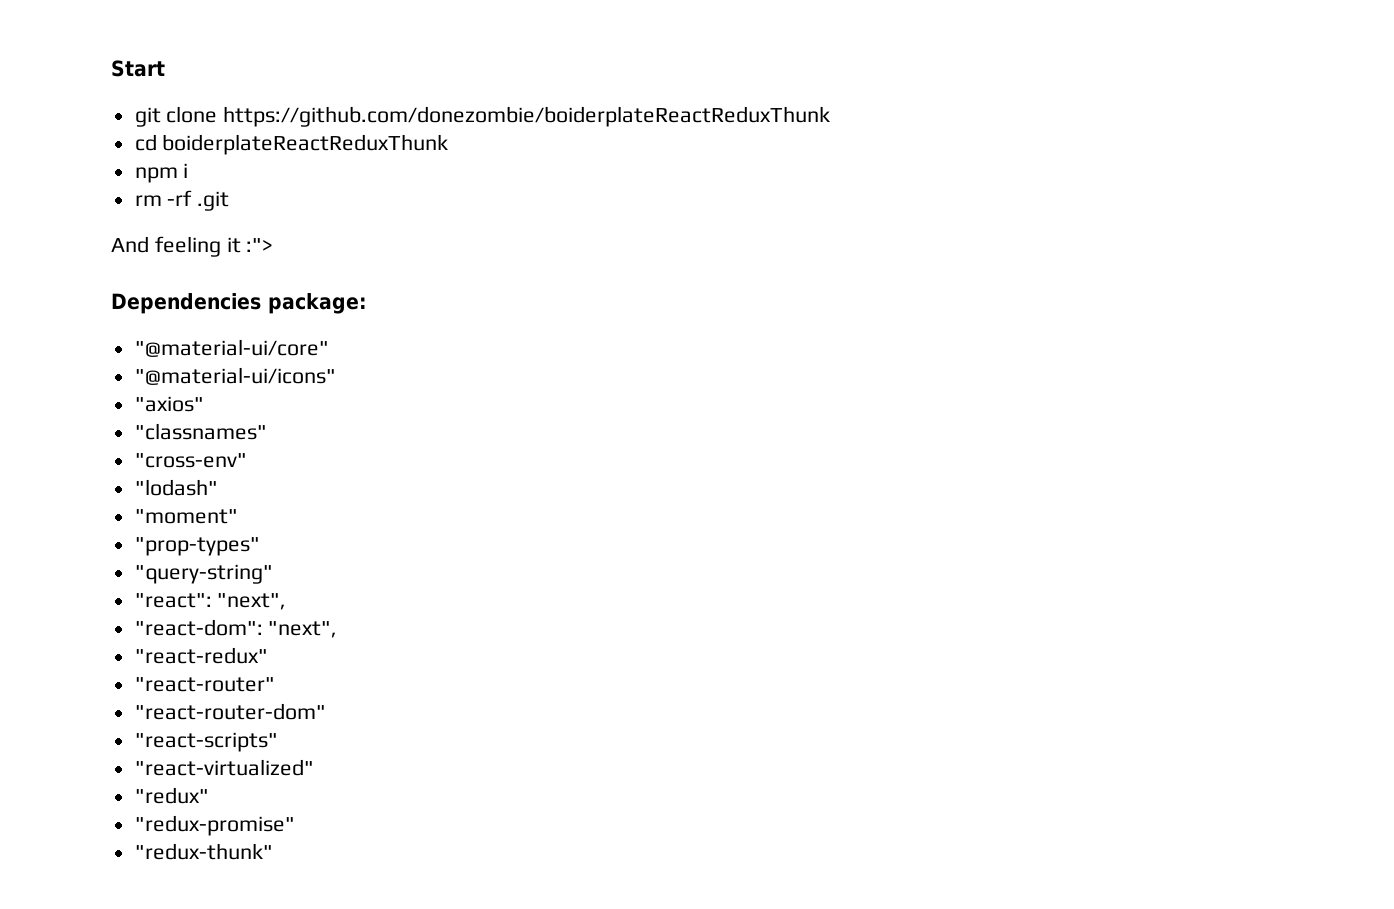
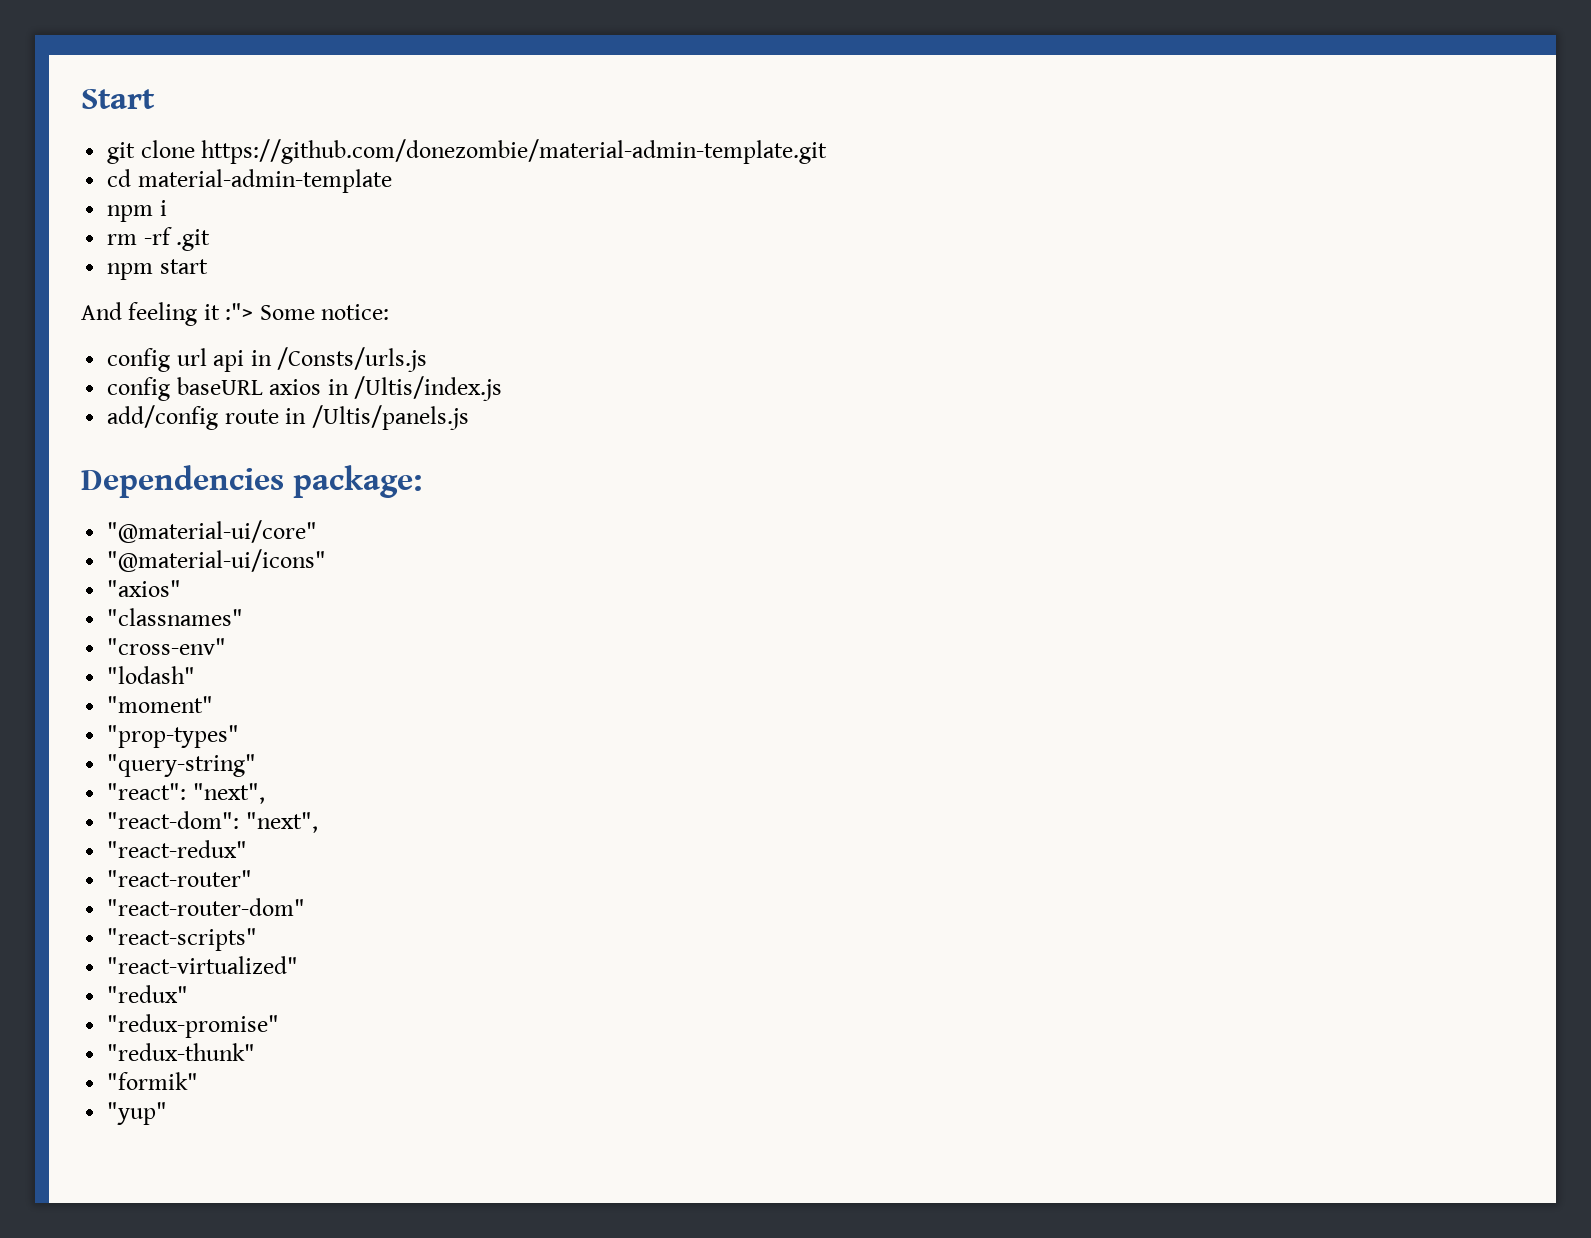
[223,106,831,127] https://github.com/donezombie/boiderplateReactReduxThunk -> [201,139,828,164] https://github.com/donezombie/material-admin-template.git
[162,134,449,155] boiderplateReactReduxThunk -> [137,169,392,193] material-admin-template
(230, 201) none -> [107,259,208,280] // npm start
(274, 245) none -> [259,304,390,320] [107,347,428,372] [107,376,503,401] [107,405,469,430] Some notice: // config url api in /Consts/urls.js // config baseURL axios in /Ultis/index.js // add/config route in /Ultis/panels.js
(273, 851) none -> [107,1072,199,1090] [107,1102,168,1125] // "formik" // "yup"

